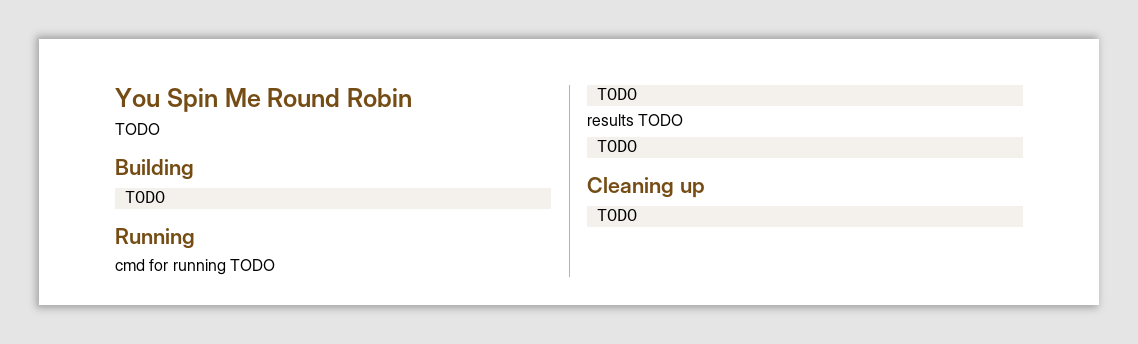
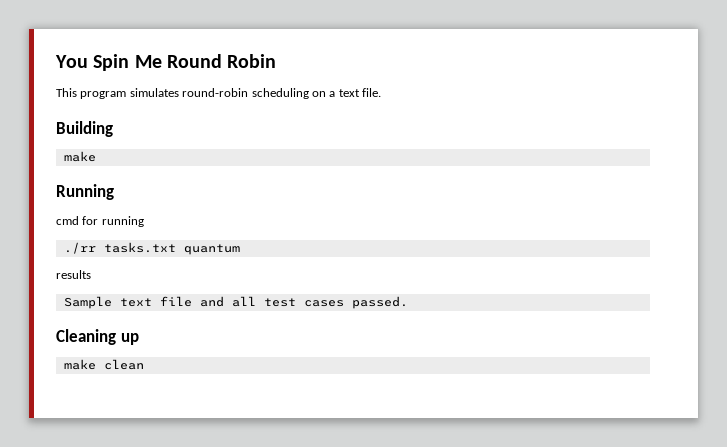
[115,123,160,135] TODO -> [56,88,381,99] This program simulates round-robin scheduling on a text file.
[124,191,165,203] TODO -> [63,151,96,162] make
[229,259,275,271] [596,88,637,100] [587,114,684,126] [596,140,637,152] TODO // TODO // results TODO // TODO -> [63,242,240,255] [56,270,91,279] [63,296,408,309] // ./rr tasks.txt quantum // results // Sample text file and all test cases passed.
[596,209,637,221] TODO -> [63,359,144,370] make clean

